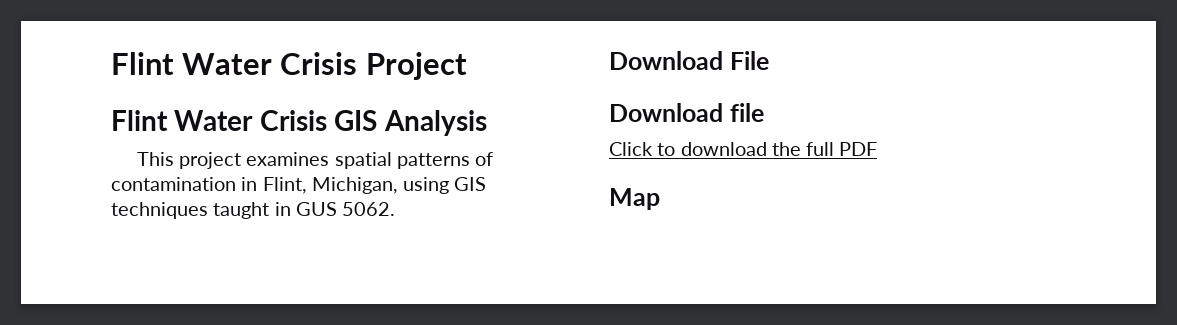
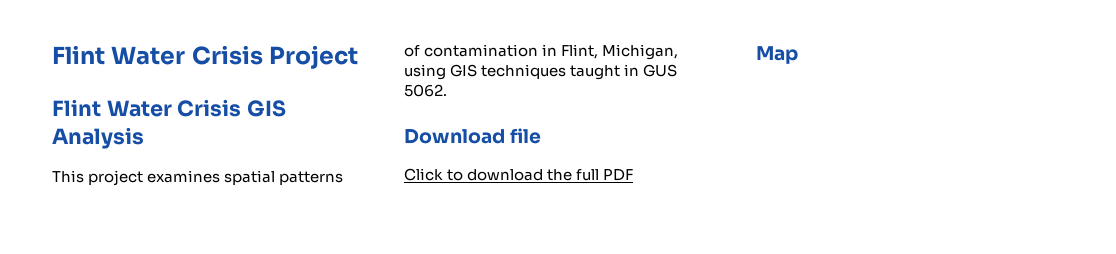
[609,51,769,70] // Download File -> (447, 90) none

